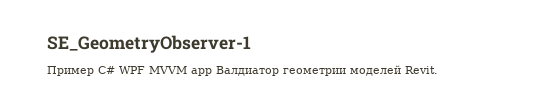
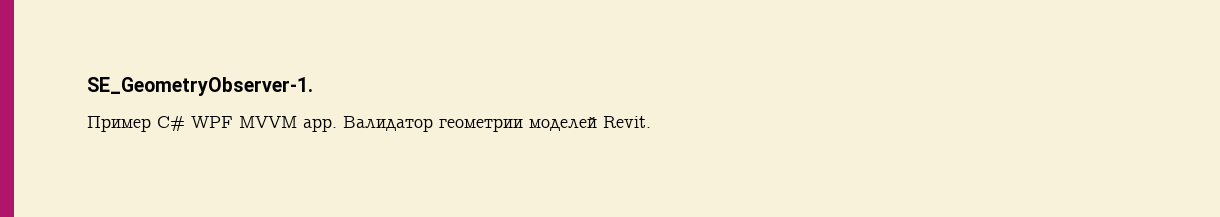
[47,35,251,53] SE_GeometryObserver-1 -> [87,77,313,96] SE_GeometryObserver-1.
[191,66,279,76] app Валдиатор -> [303,116,433,132] app. Валидатор

